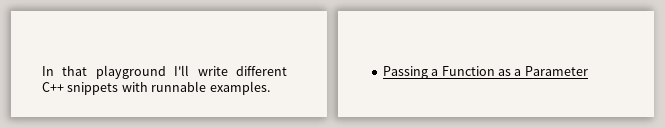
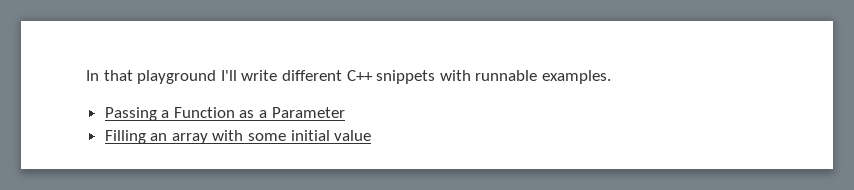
(588, 71) none -> [104,130,372,144] // Filling an array with some initial value

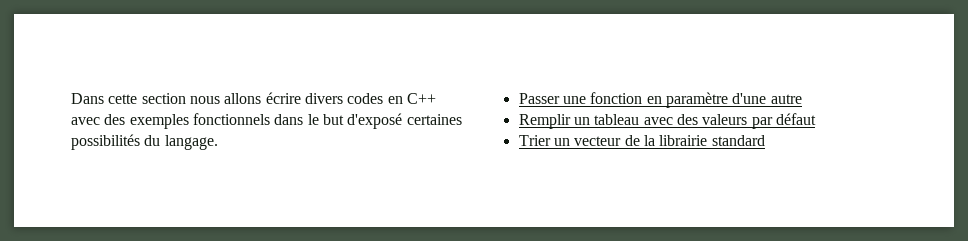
[86,70,611,84] [104,107,345,121] [104,130,372,144] In that playground I'll write different C++ snippets with runnable examples. // Passing a Function as a Parameter // Filling an array with some initial value -> [71,92,436,104] [71,113,462,129] [71,134,218,150] [518,92,802,108] [518,113,816,129] [518,135,765,146] Dans cette section nous allons écrire divers codes en C++ avec des exemples fonctionnels dans le but d'exposé certaines possibilités du langage. // Passer une fonction en paramètre d'une autre // Remplir un tableau avec des valeurs par défaut // Trier un vecteur de la librairie standard

